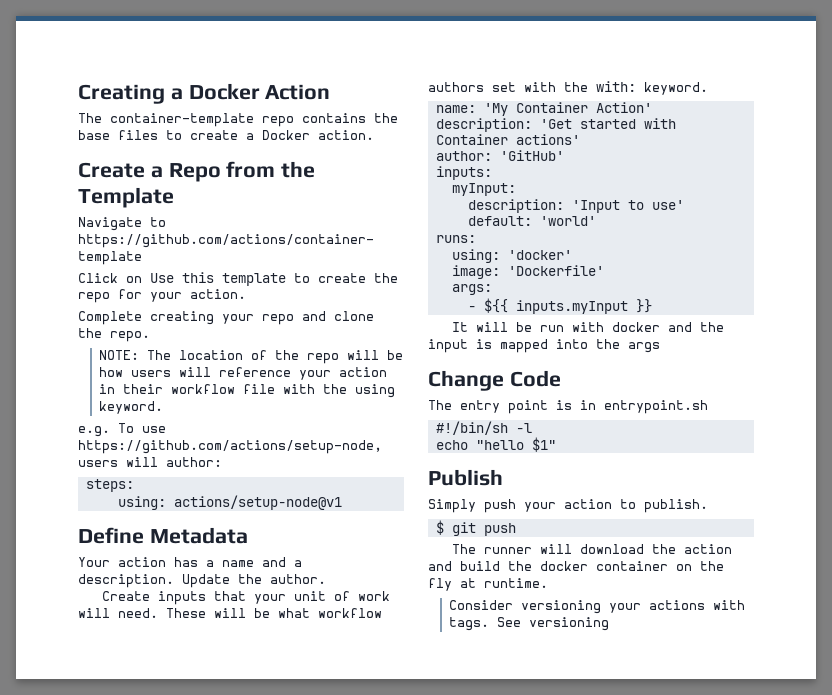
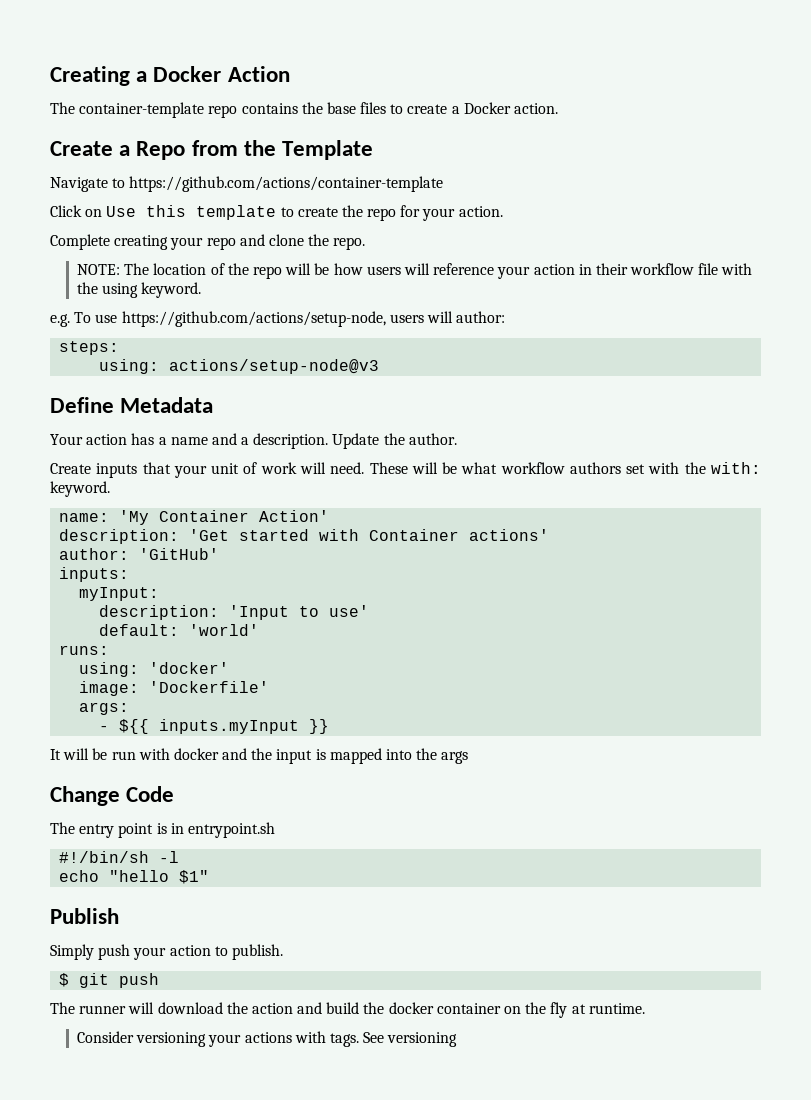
[173,495,342,510] actions/setup-node@v1 -> [169,359,380,374] actions/setup-node@v3

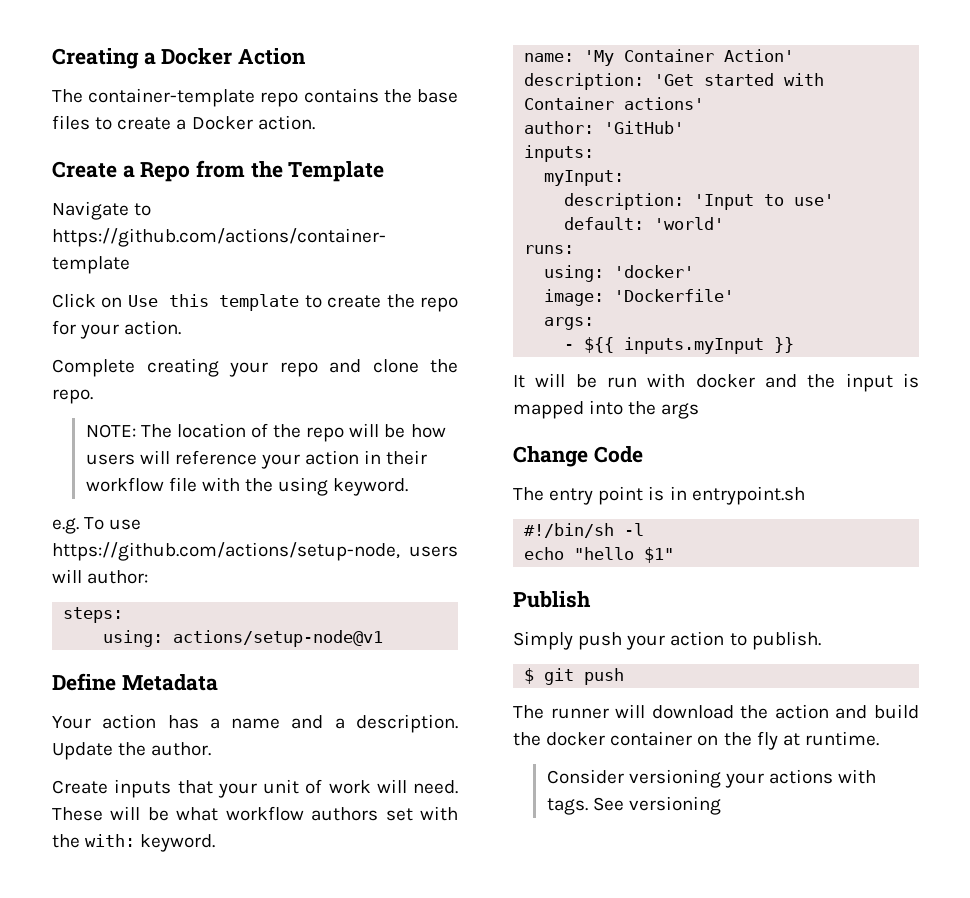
[169,359,380,374] actions/setup-node@v3 -> [173,630,384,647] actions/setup-node@v1

